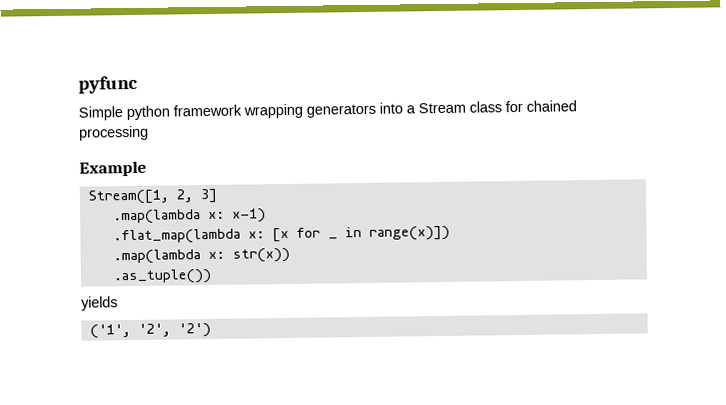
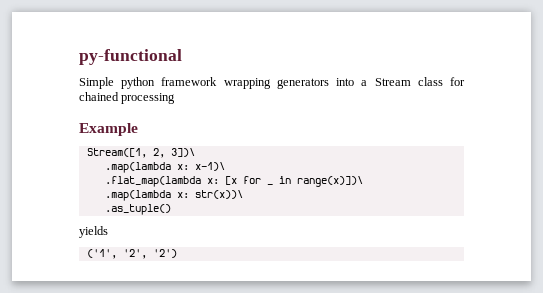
[78,75,138,94] pyfunc -> [79,49,182,65] py-functional
[199,188,217,204] [112,208,266,225] 3] // .map(lambda x: x-1) -> [170,148,195,157] [104,162,225,173] 3])\ // .map(lambda x: x-1)\
[368,225,450,241] [112,247,290,265] [112,268,212,285] range(x)]) // .map(lambda x: str(x)) // .as_tuple()) -> [296,176,363,187] [104,190,243,201] [104,204,171,215] range(x)])\ // .map(lambda x: str(x))\ // .as_tuple()

